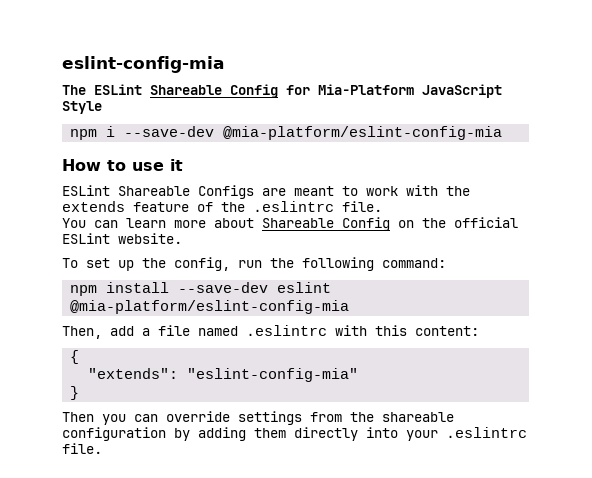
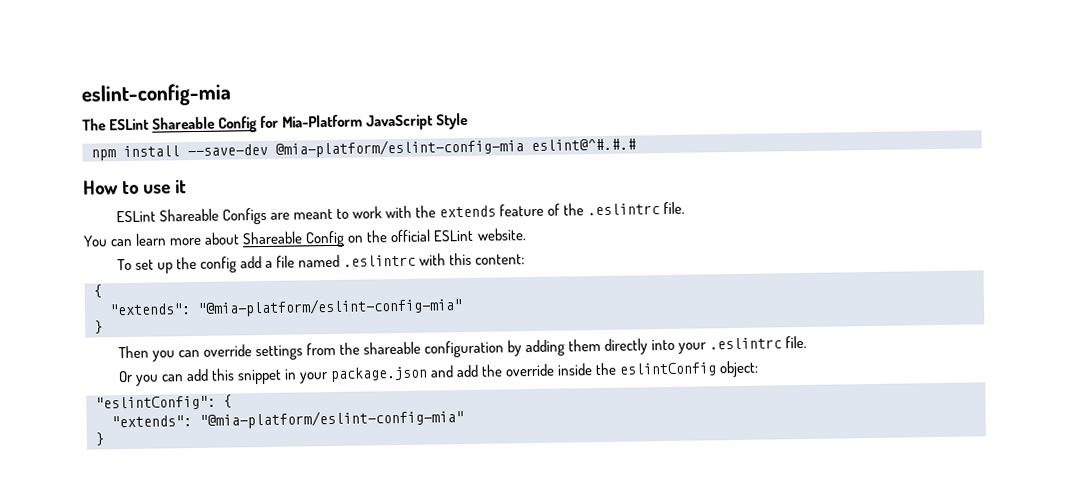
[106,126,116,137] i -> [123,145,180,158] install
(503, 133) none -> [531,138,636,152] eslint@^#.#.#
[174,257,446,271] [70,282,332,296] [70,300,350,314] [62,326,102,339] config, run the following command: // npm install --save-dev eslint @mia-platform/eslint-config-mia // Then, -> [199,256,237,273] config
[187,368,359,382] "eslint-config-mia" -> [197,297,463,317] "@mia-platform/eslint-config-mia"
(102, 448) none -> [117,360,760,386] [95,394,232,411] [111,409,464,429] [95,432,105,446] // Or you can add this snippet in your package.json and add the override inside the eslintConfig object: // "eslintConfig": { // "extends": "@mia-platform/eslint-config-mia" // }

